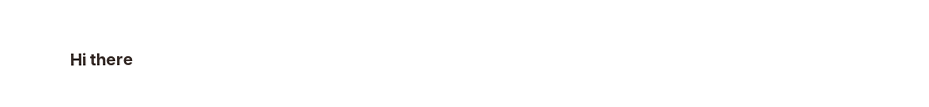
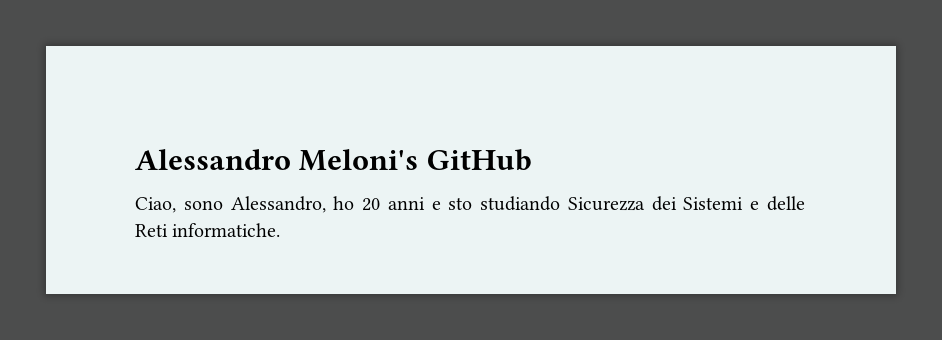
[69,52,135,66] Hi there -> [135,149,532,171] [135,196,805,213] [135,223,281,237] Alessandro Meloni's GitHub // Ciao, sono Alessandro, ho 20 anni e sto studiando Sicurezza dei Sistemi e delle Reti informatiche.

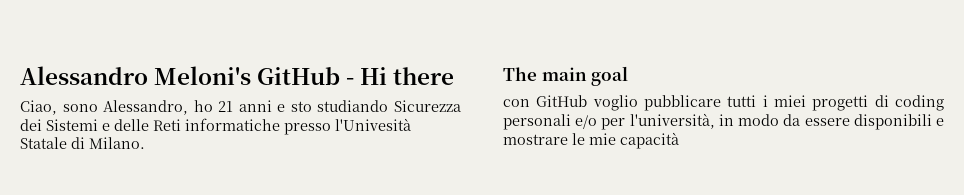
(532, 160) none -> [346,67,455,85] - Hi there
[362,198,381,211] 20 -> [218,101,234,112] 21
[172,223,281,237] informatiche. -> [185,118,411,135] [20,137,145,149] [503,66,629,86] [503,95,944,111] [503,113,944,130] [503,132,679,149] informatiche presso l'Univesità Statale di Milano. // The main goal // con GitHub voglio pubblicare tutti i miei progetti di coding personali e/o per l'università, in modo da essere disponibili e mostrare le mie capacità

